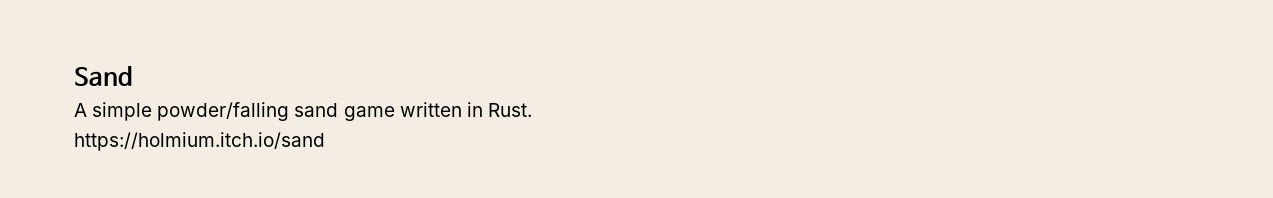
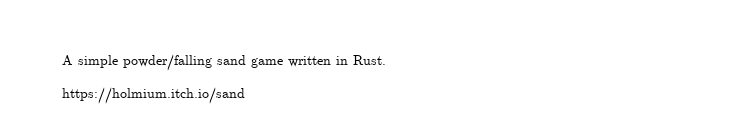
[74,66,133,86] Sand // -> (62, 60) none

